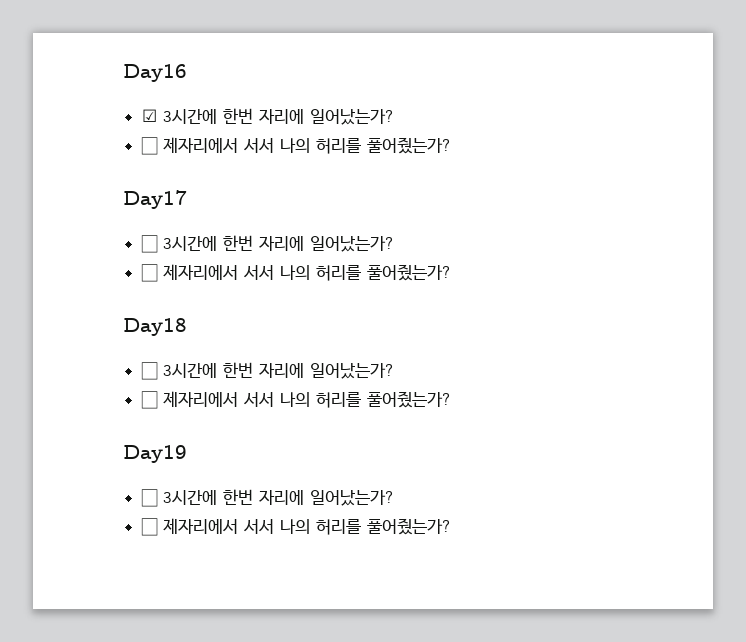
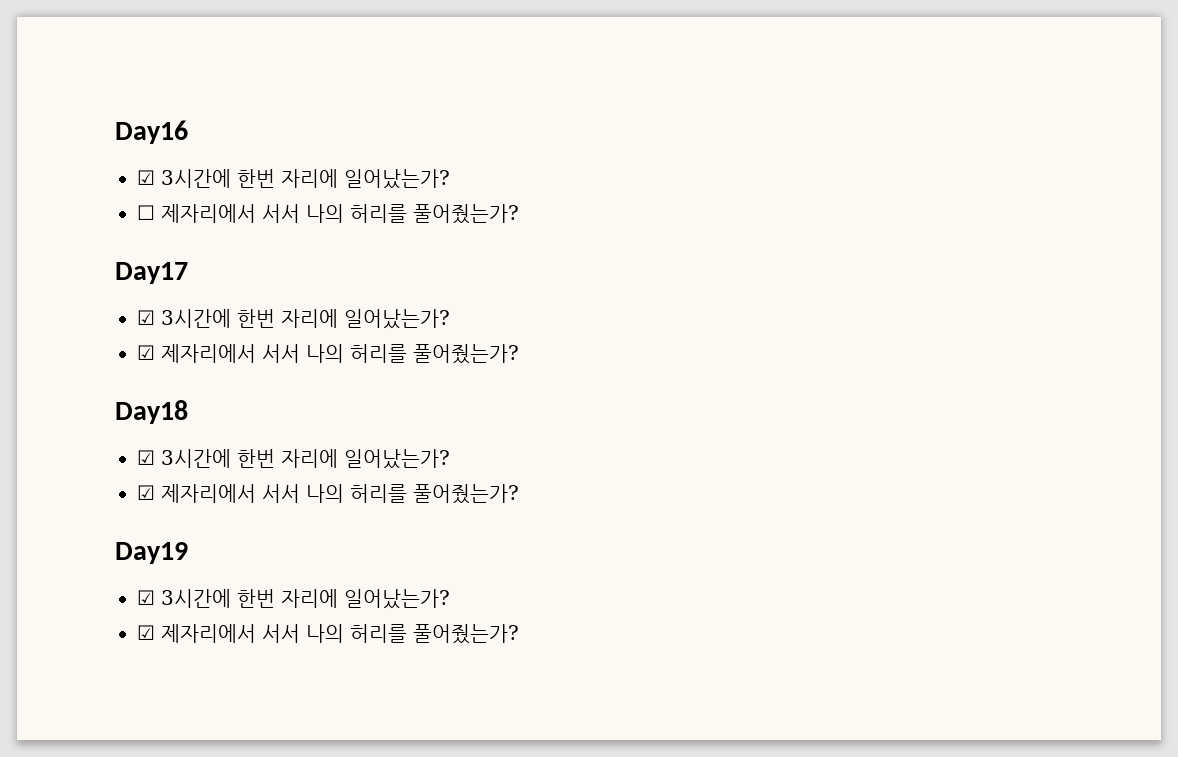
[140,235,393,253] [140,264,158,282] ☐ 3시간에 한번 자리에 일어났는가? // ☐ -> [137,309,450,329] [137,345,155,360] ☑ 3시간에 한번 자리에 일어났는가? // ☑
[140,362,393,380] [140,391,158,409] ☐ 3시간에 한번 자리에 일어났는가? // ☐ -> [137,449,450,469] [137,485,155,500] ☑ 3시간에 한번 자리에 일어났는가? // ☑
[140,489,393,507] [140,518,158,536] ☐ 3시간에 한번 자리에 일어났는가? // ☐ -> [137,589,450,609] [137,625,155,640] ☑ 3시간에 한번 자리에 일어났는가? // ☑

